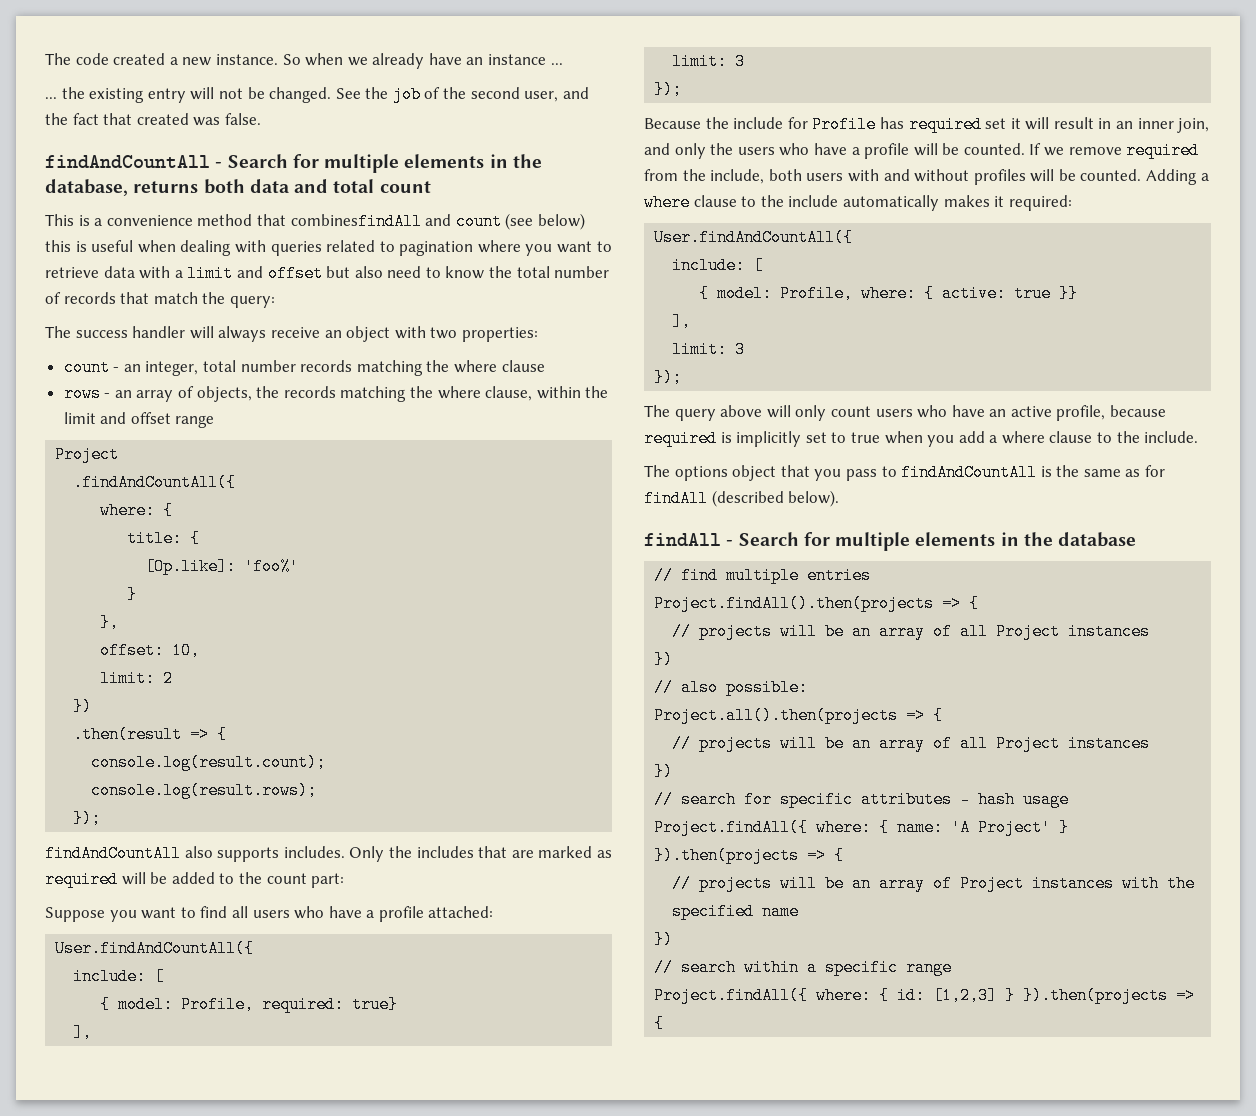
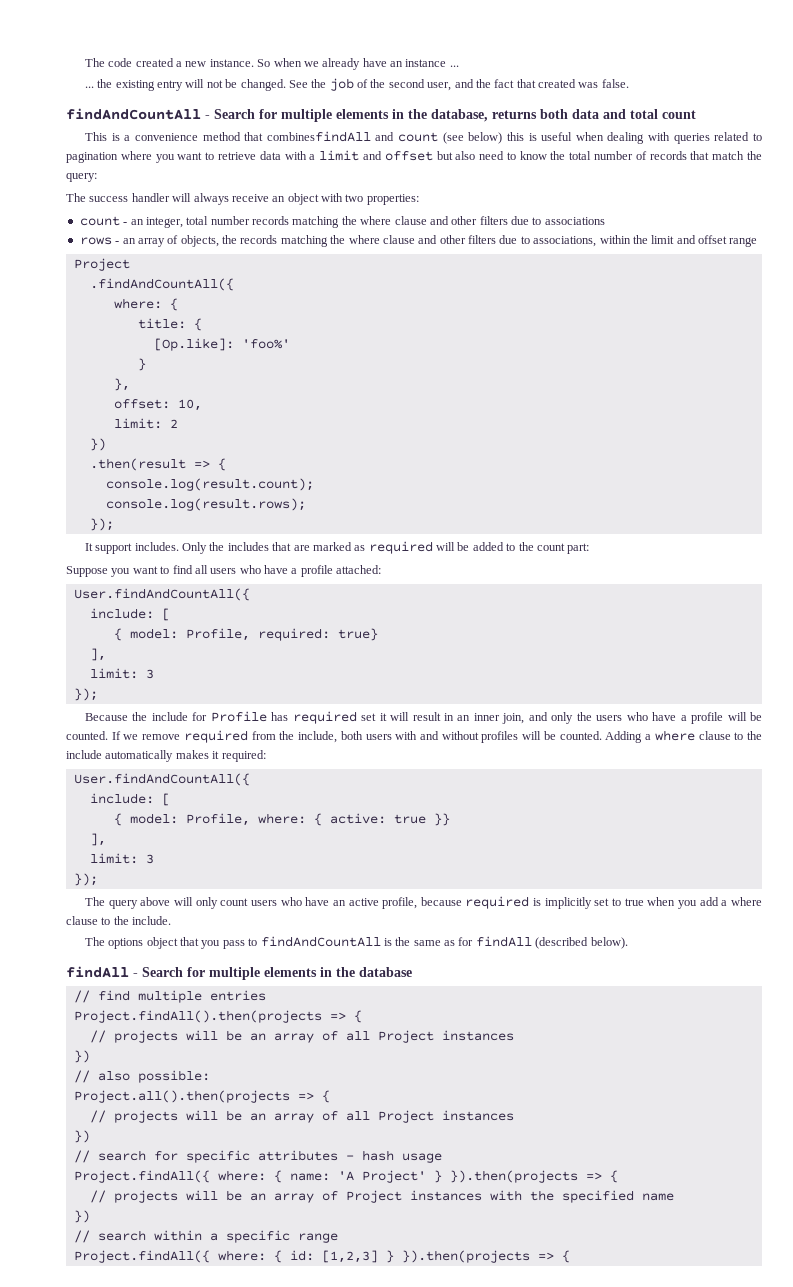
(545, 366) none -> [429,216,605,225] and other filters due to associations
[485,386,533,401] clause, -> [382,235,597,247] clause and other filters due to associations,
[45,845,280,862] findAndCountAll also supports -> [84,543,133,554] It support

